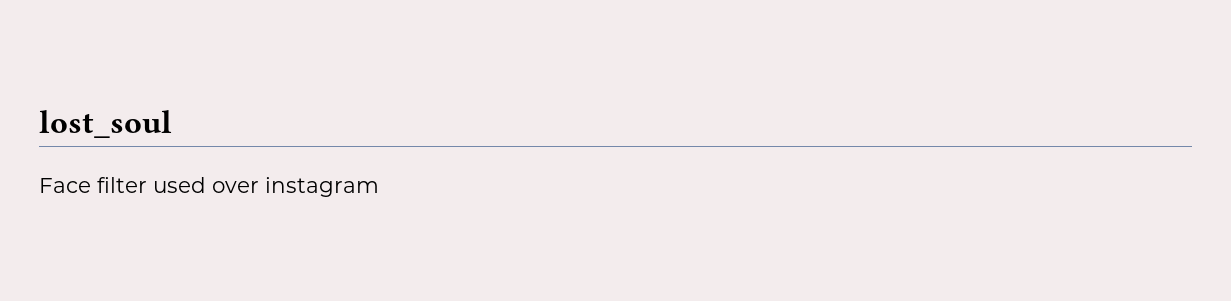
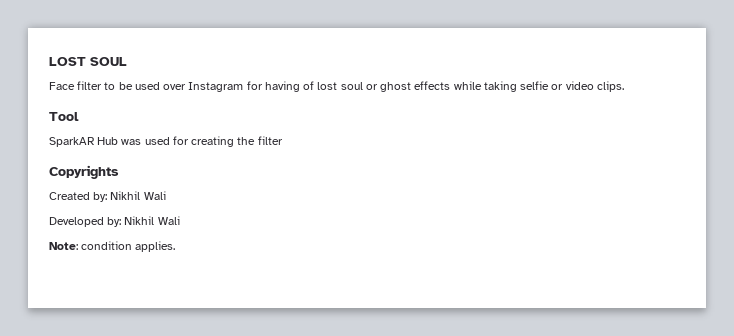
[39,110,172,138] lost_soul -> [49,57,127,66] LOST SOUL
[153,177,379,197] used over instagram -> [104,81,624,92] [49,112,79,121] [49,136,283,147] [49,165,119,179] [49,191,166,202] [49,216,180,227] [49,241,176,252] to be used over Instagram for having of lost soul or ghost effects while taking selfie or video clips. // Tool // SparkAR Hub was used for creating the filter // Copyrights // Created by: Nikhil Wali // Developed by: Nikhil Wali // Note: condition applies.

